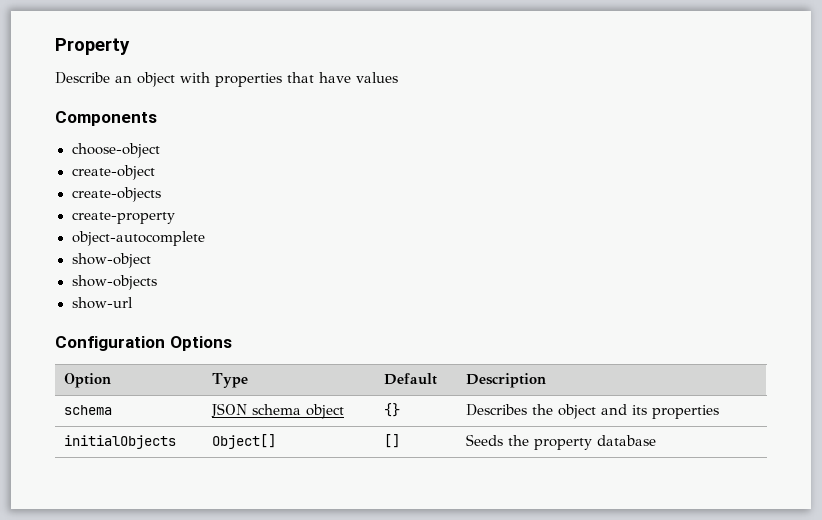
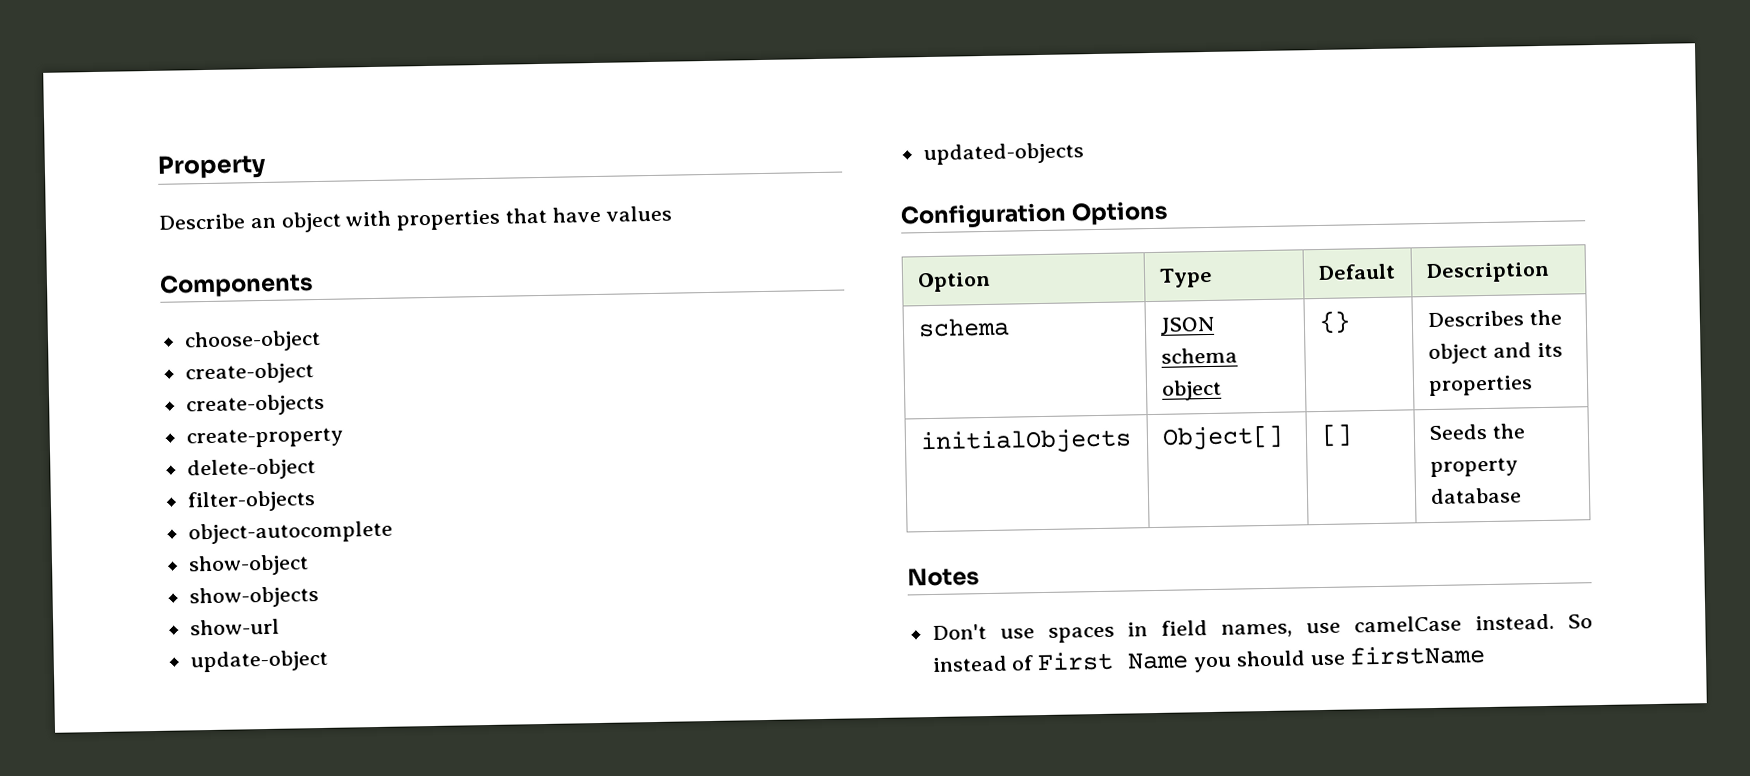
(175, 218) none -> [186,458,316,481] [186,490,316,513] // delete-object // filter-objects
(133, 303) none -> [189,649,328,673] [922,142,1084,166] // update-object // updated-objects
(657, 440) none -> [907,567,980,587] [931,613,1593,643] [931,645,1487,673] // Notes // Don't use spaces in field names, use camelCase instead. So instead of First Name you should use firstName

